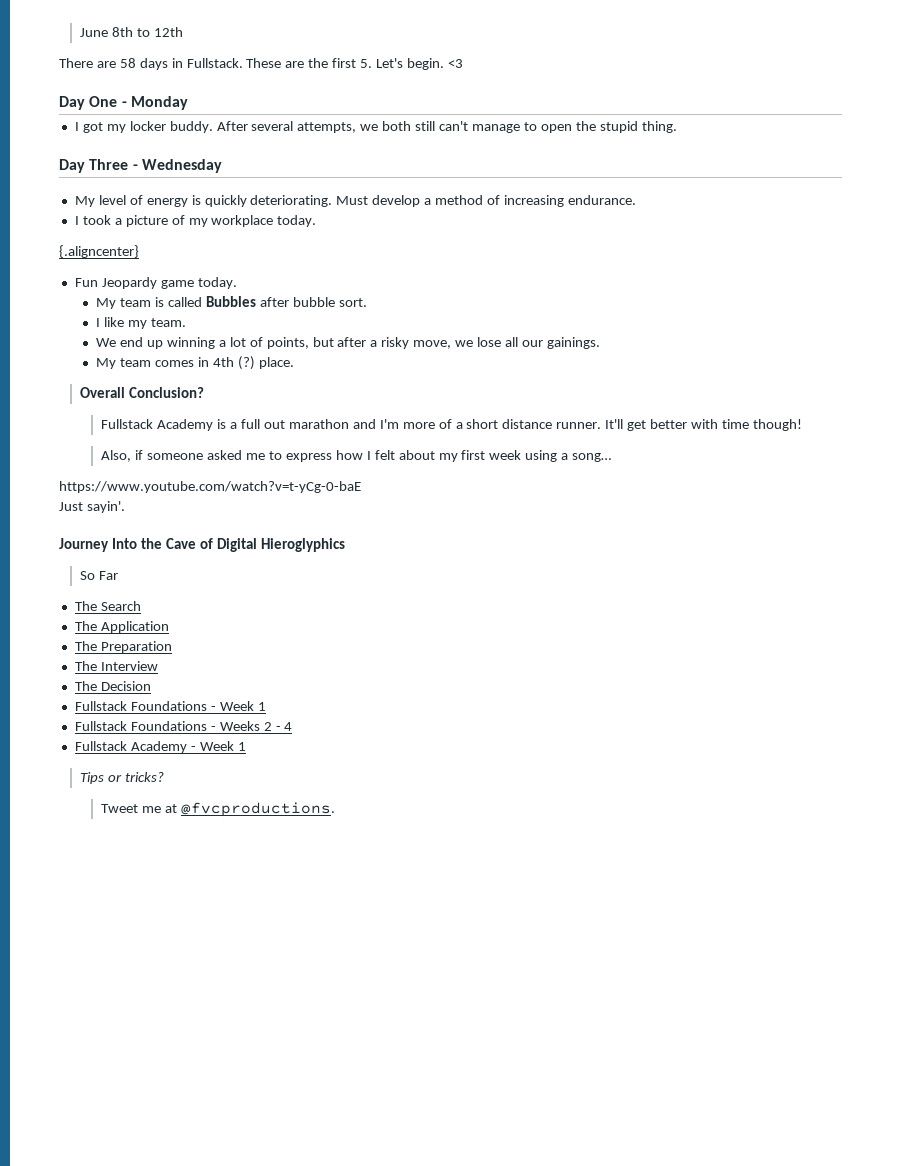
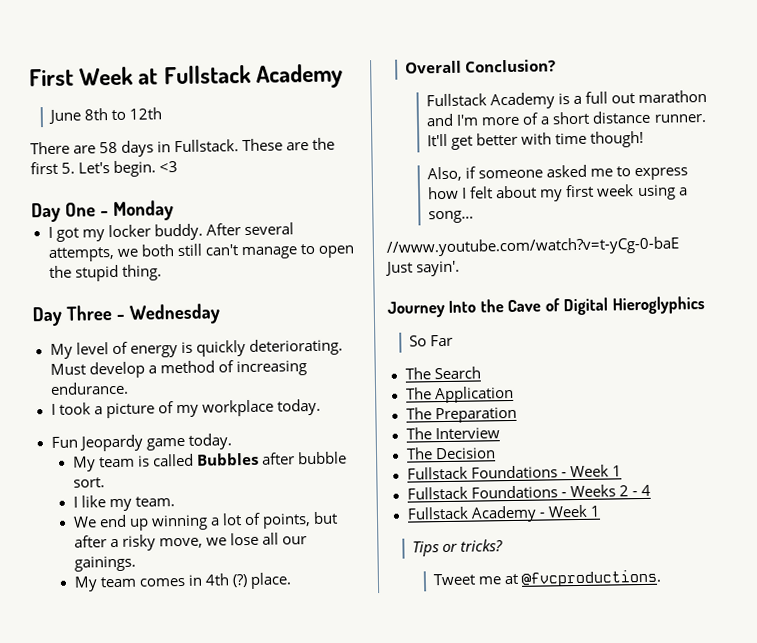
(80, 32) none -> [29,63,343,89] First Week at Fullstack Academy //
[59,245,139,258] // {.aligncenter} -> (321, 407) none
[59,481,361,493] https://www.youtube.com/watch?v=t-yCg-0-baE -> [386,236,679,257] //www.youtube.com/watch?v=t-yCg-0-baE

